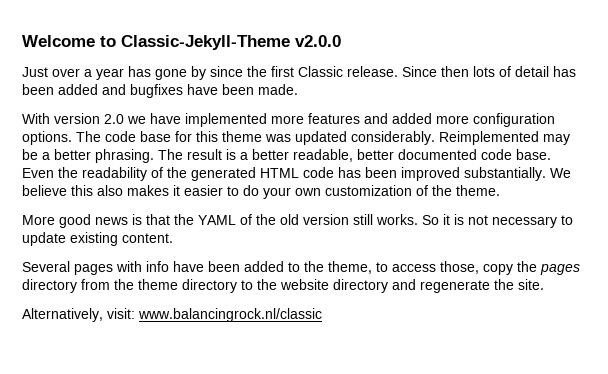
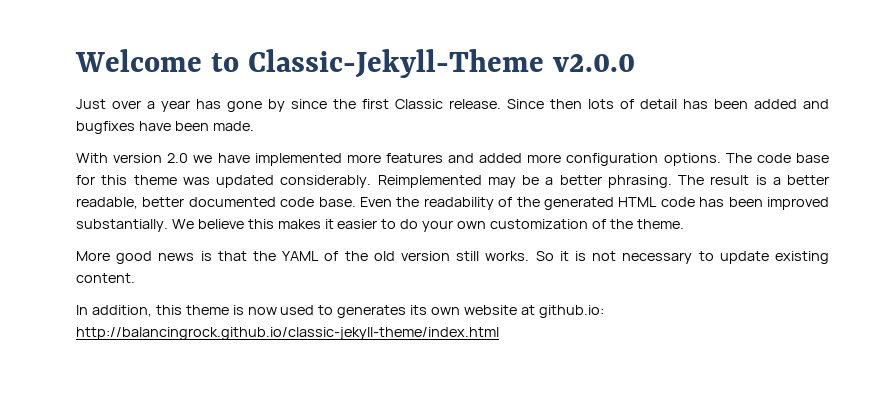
[97,185,123,196] also -> (274, 224) none
[22,261,580,275] [22,279,544,293] [22,308,322,322] Several pages with info have been added to the theme, to access those, copy the pages directory from the theme directory to the website directory and regenerate the site. // Alternatively, visit: www.balancingrock.nl/classic -> [76,305,604,318] [76,327,499,340] In addition, this theme is now used to generates its own website at github.io: http://balancingrock.github.io/classic-jekyll-theme/index.html

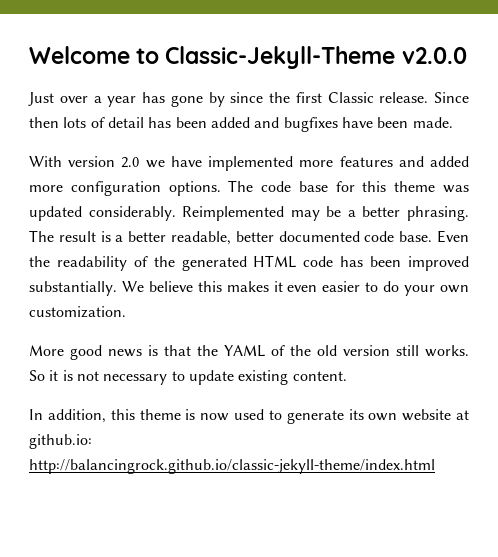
(334, 224) none -> [287,285,318,292] even
[490,219,684,229] customization of the theme. -> [29,306,126,318] customization.
[337,305,407,318] generates -> [286,410,344,424] generate

